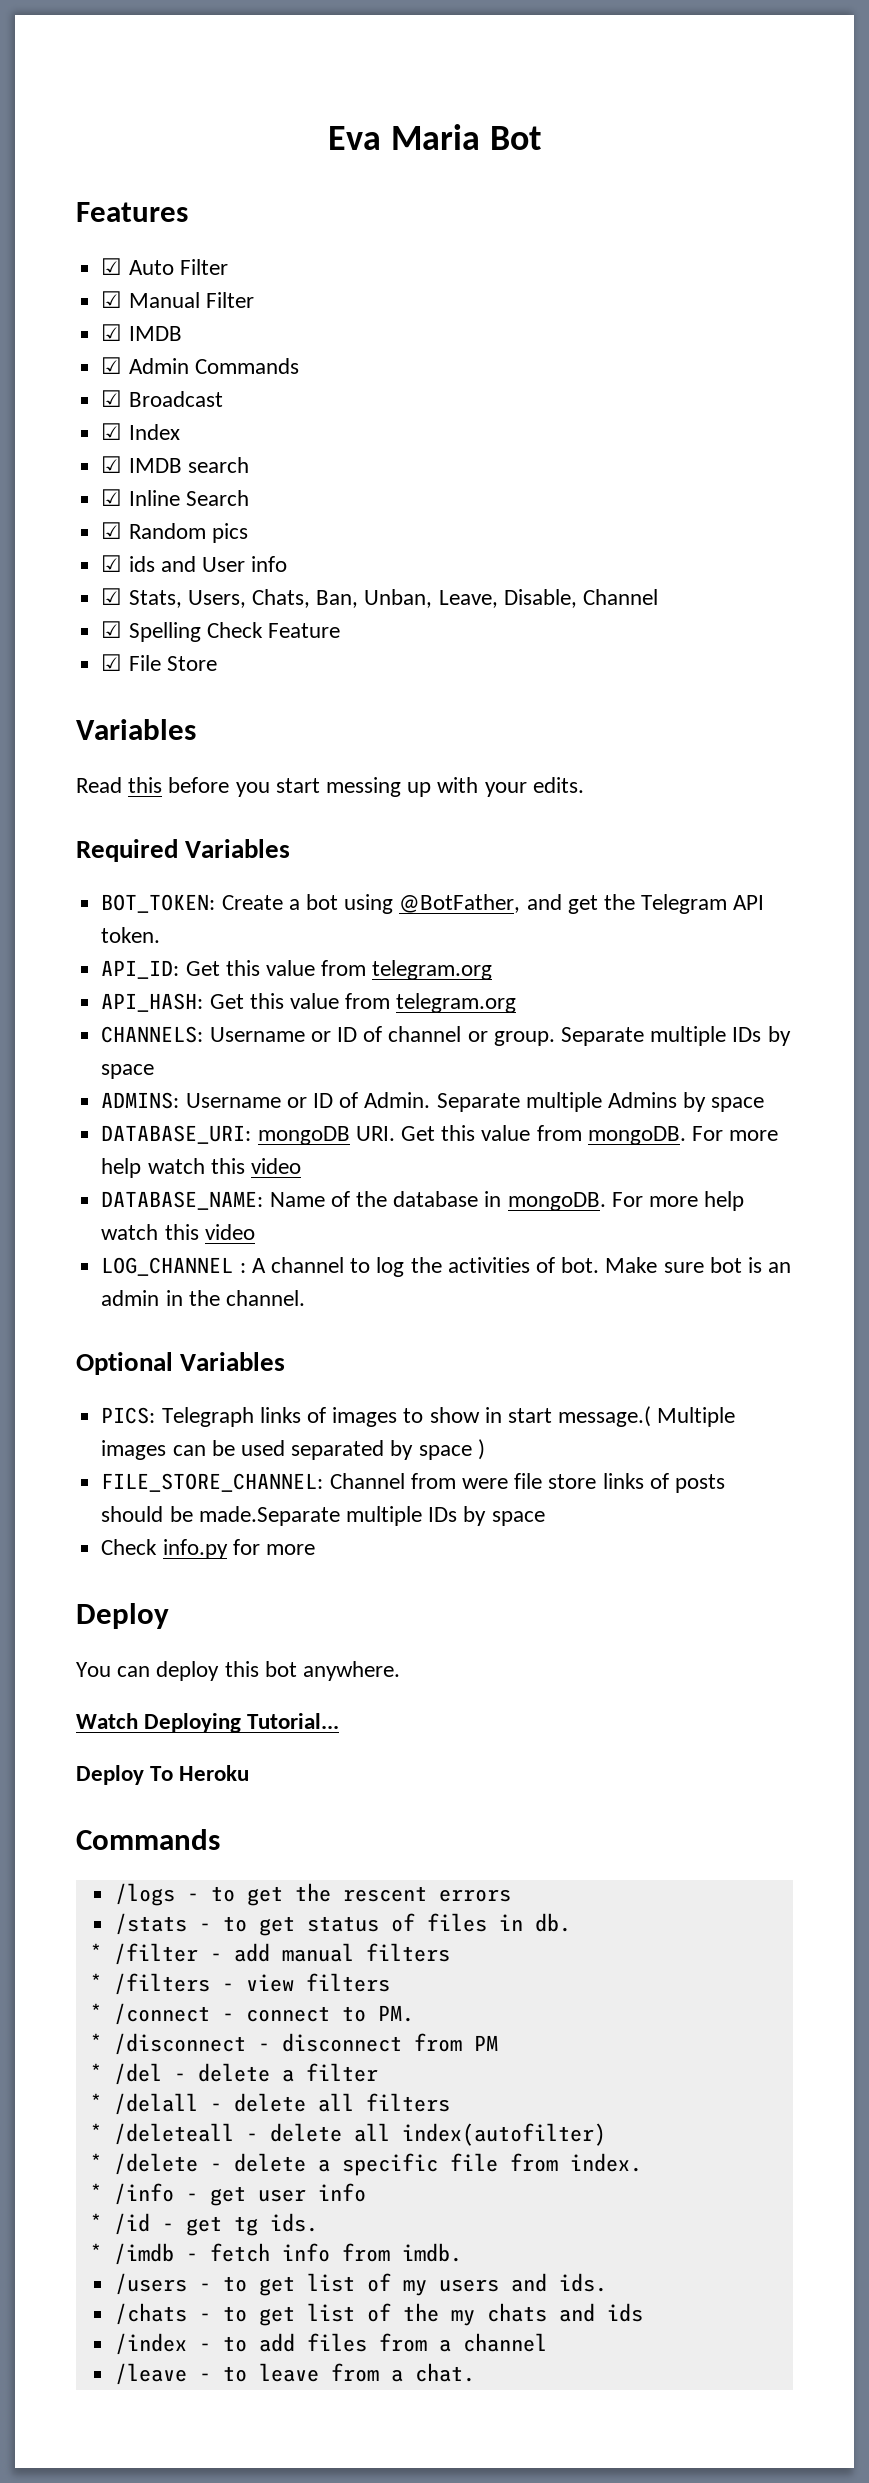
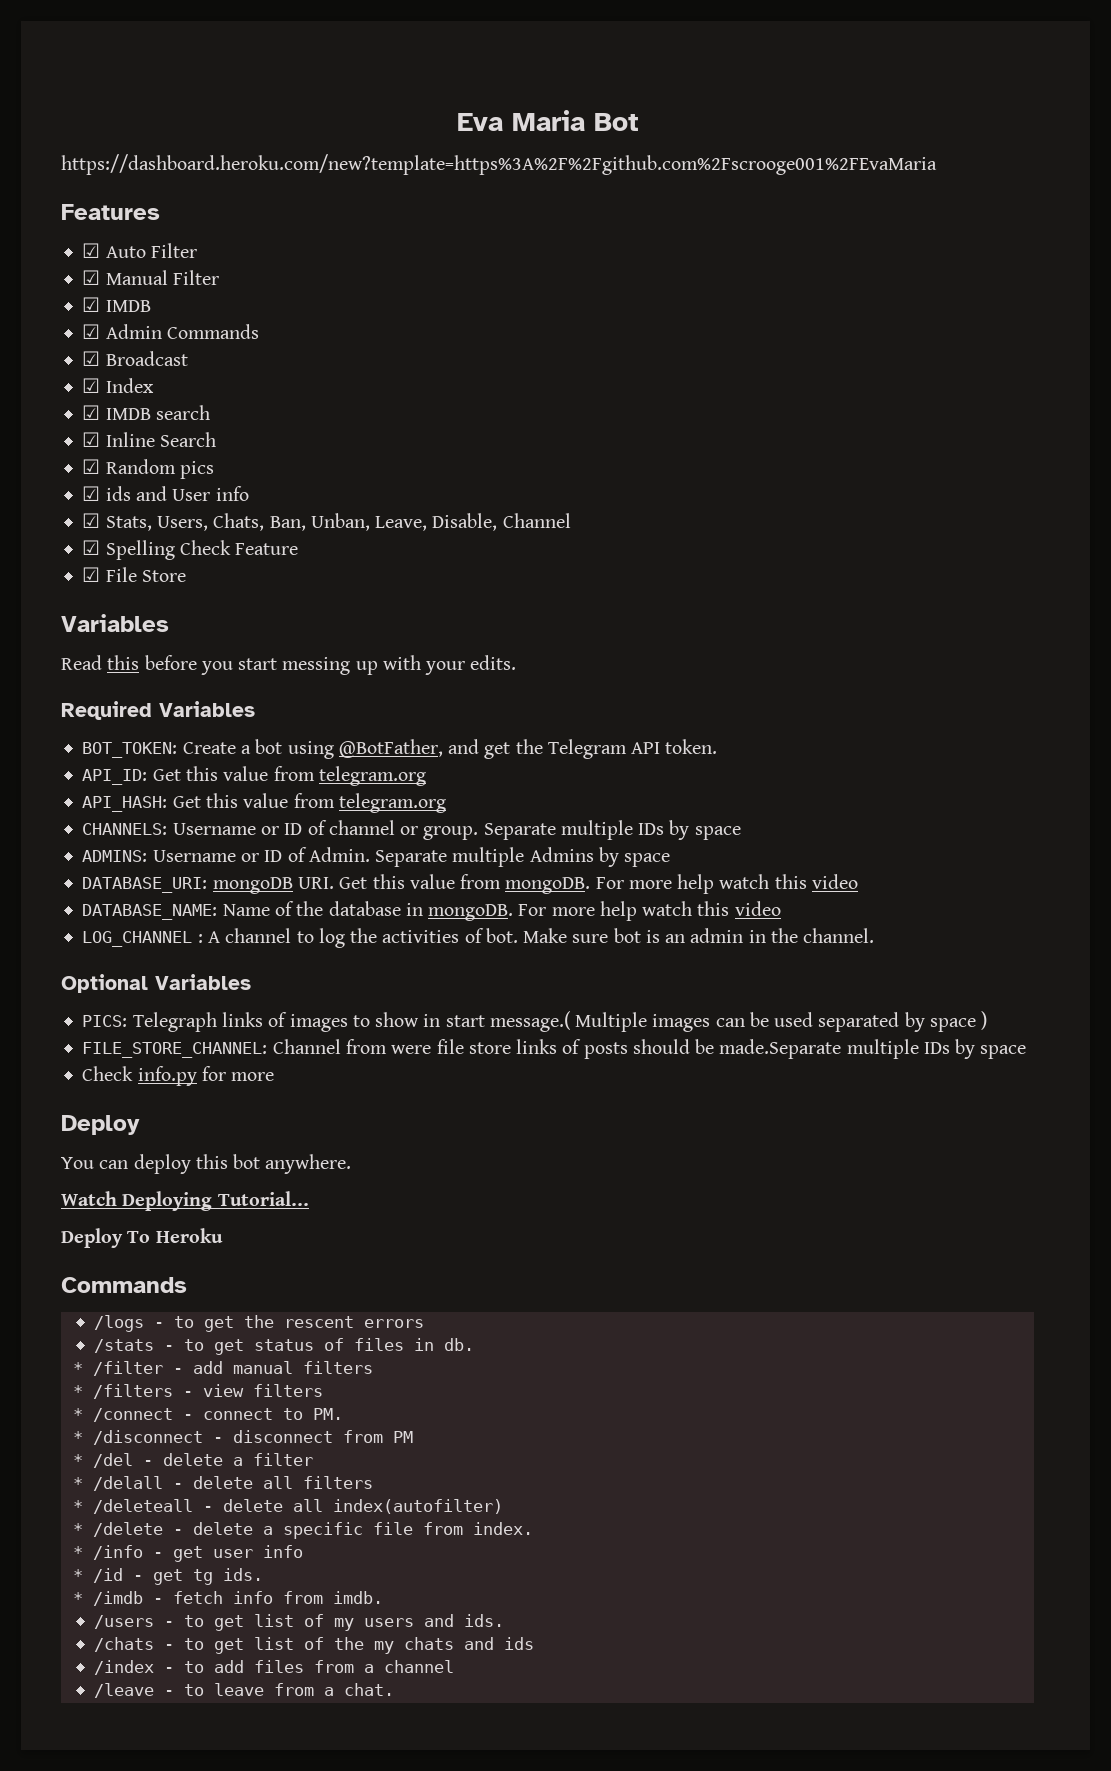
(541, 138) none -> [61,154,937,175] // https://dashboard.heroku.com/new?template=https%3A%2F%2Fgithub.com%2Fscrooge001%2FEvaMaria

